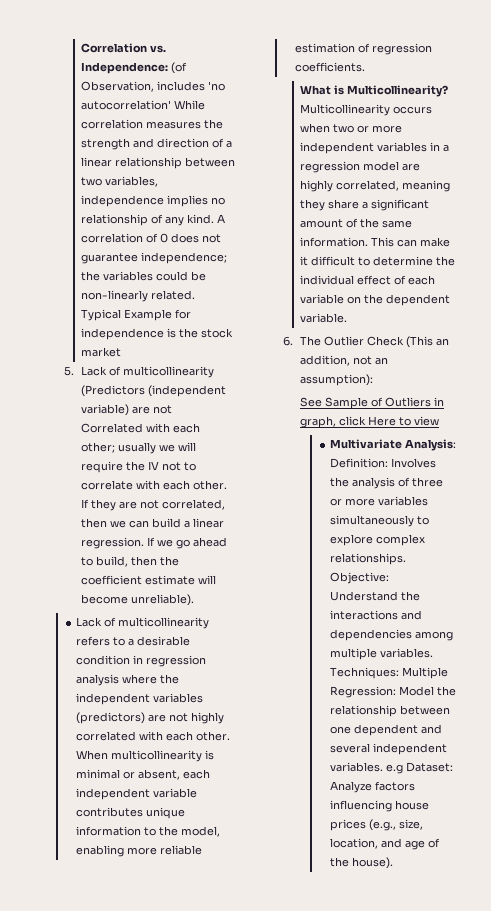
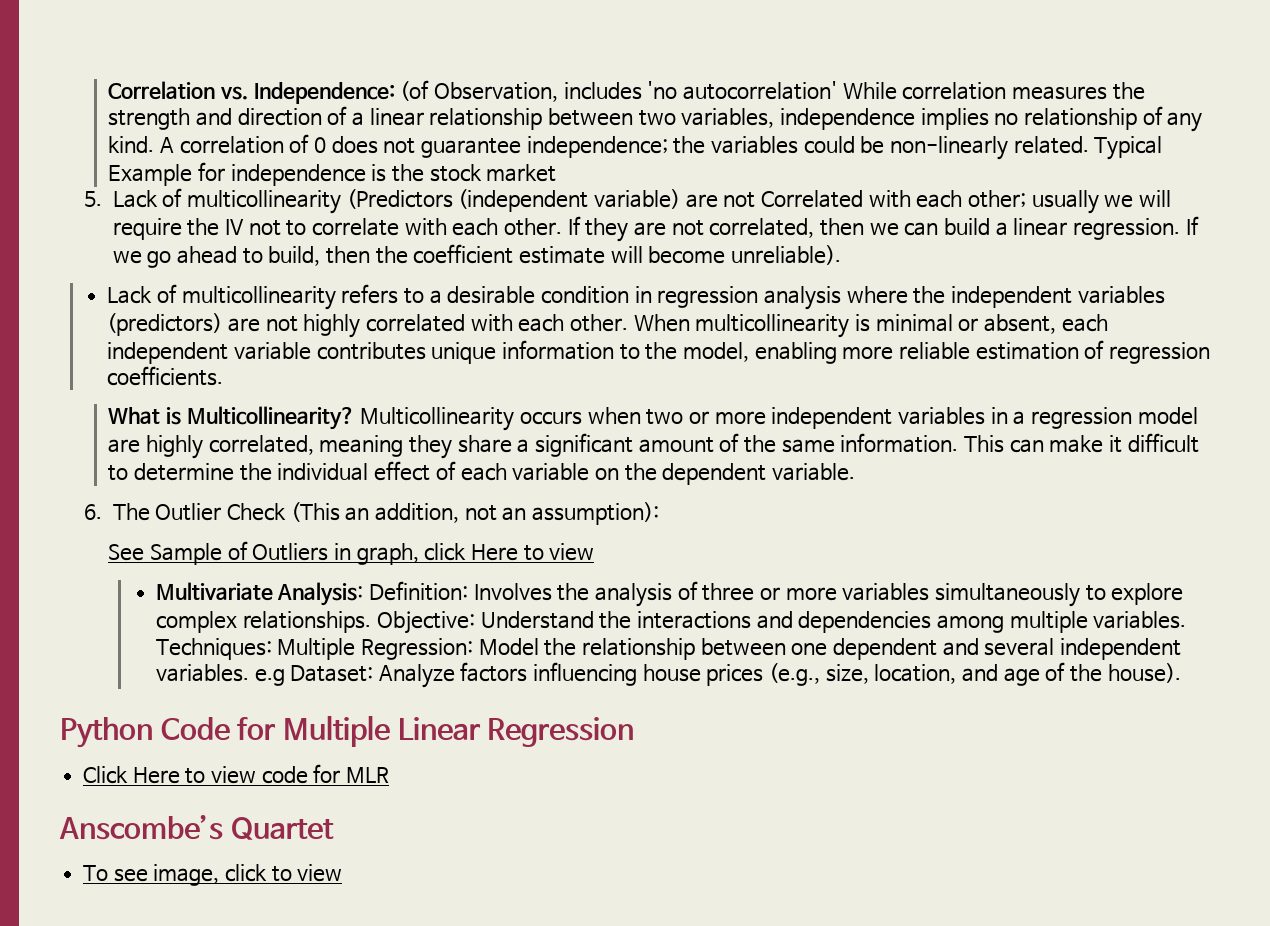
(393, 863) none -> [60,715,635,748] [83,764,390,784] [59,814,334,840] [83,864,343,886] // Python Code for Multiple Linear Regression // Click Here to view code for MLR // Anscombe’s Quartet // To see image, click to view

